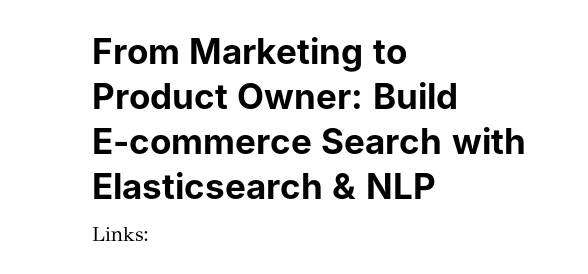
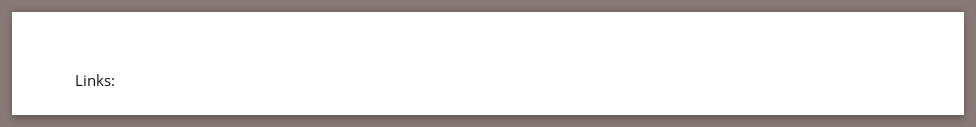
[92,37,407,72] [92,82,458,109] [92,127,526,154] [92,172,436,199] From Marketing to Product Owner: Build E-commerce Search with Elasticsearch & NLP // -> (75, 80) none

